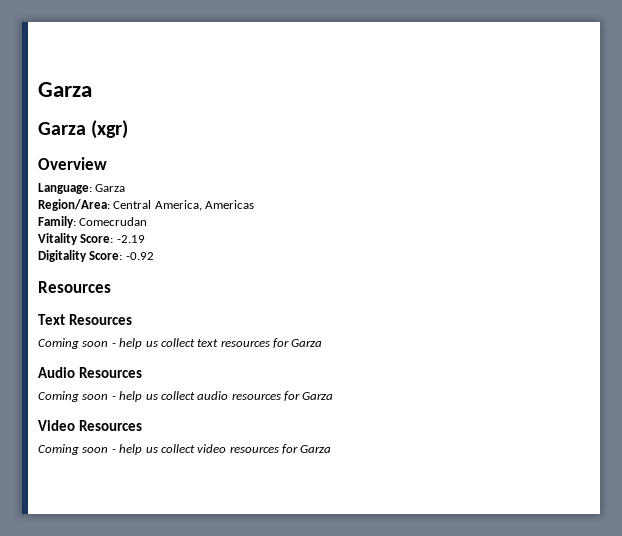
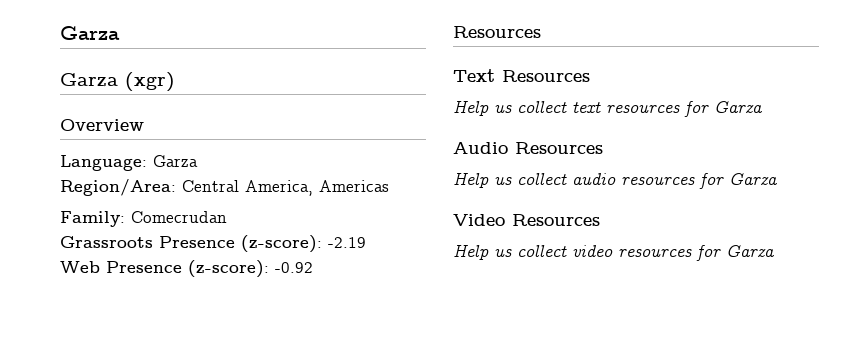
[38,233,145,245] [38,250,123,262] Vitality Score: -2.19 // Digitality Score: -> [60,235,366,253] [60,260,269,278] Grassroots Presence (z-score): -2.19 // Web Presence (z-score):
[38,338,143,349] Coming soon - help -> [453,100,489,116] Help
[38,391,143,402] Coming soon - help -> [453,172,489,188] Help
[38,444,143,455] Coming soon - help -> [453,244,489,260] Help

